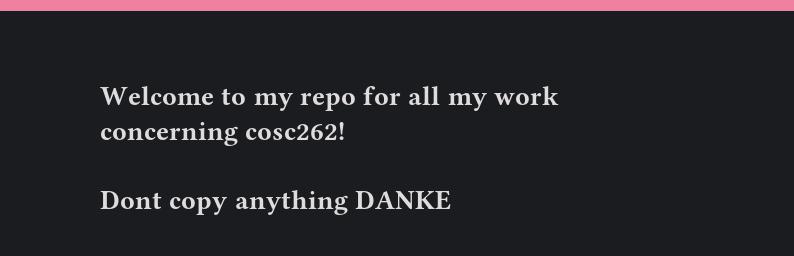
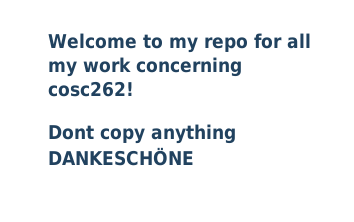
[354,190,451,210] DANKE -> [48,147,194,166] DANKESCHÖNE

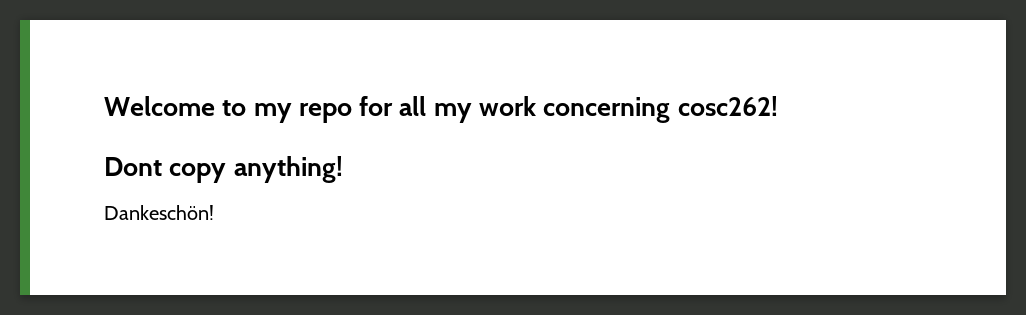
[151,124,236,144] [48,147,194,166] anything DANKESCHÖNE -> [233,156,343,183] [104,205,214,220] anything! // Dankeschön!

